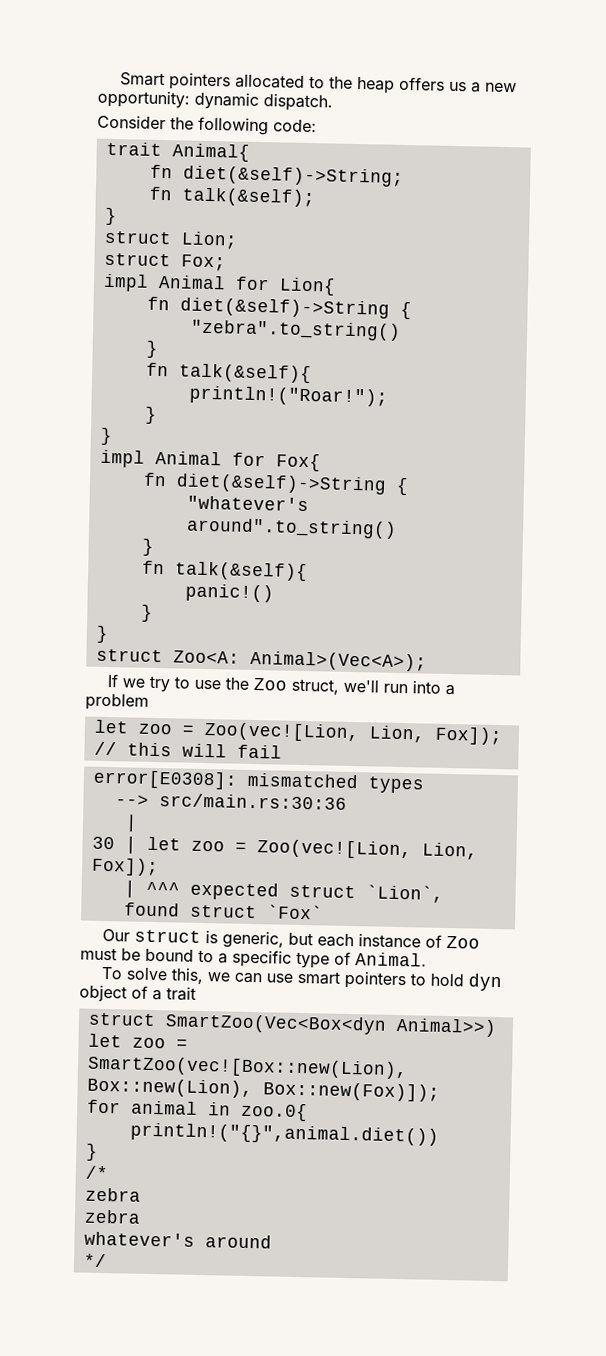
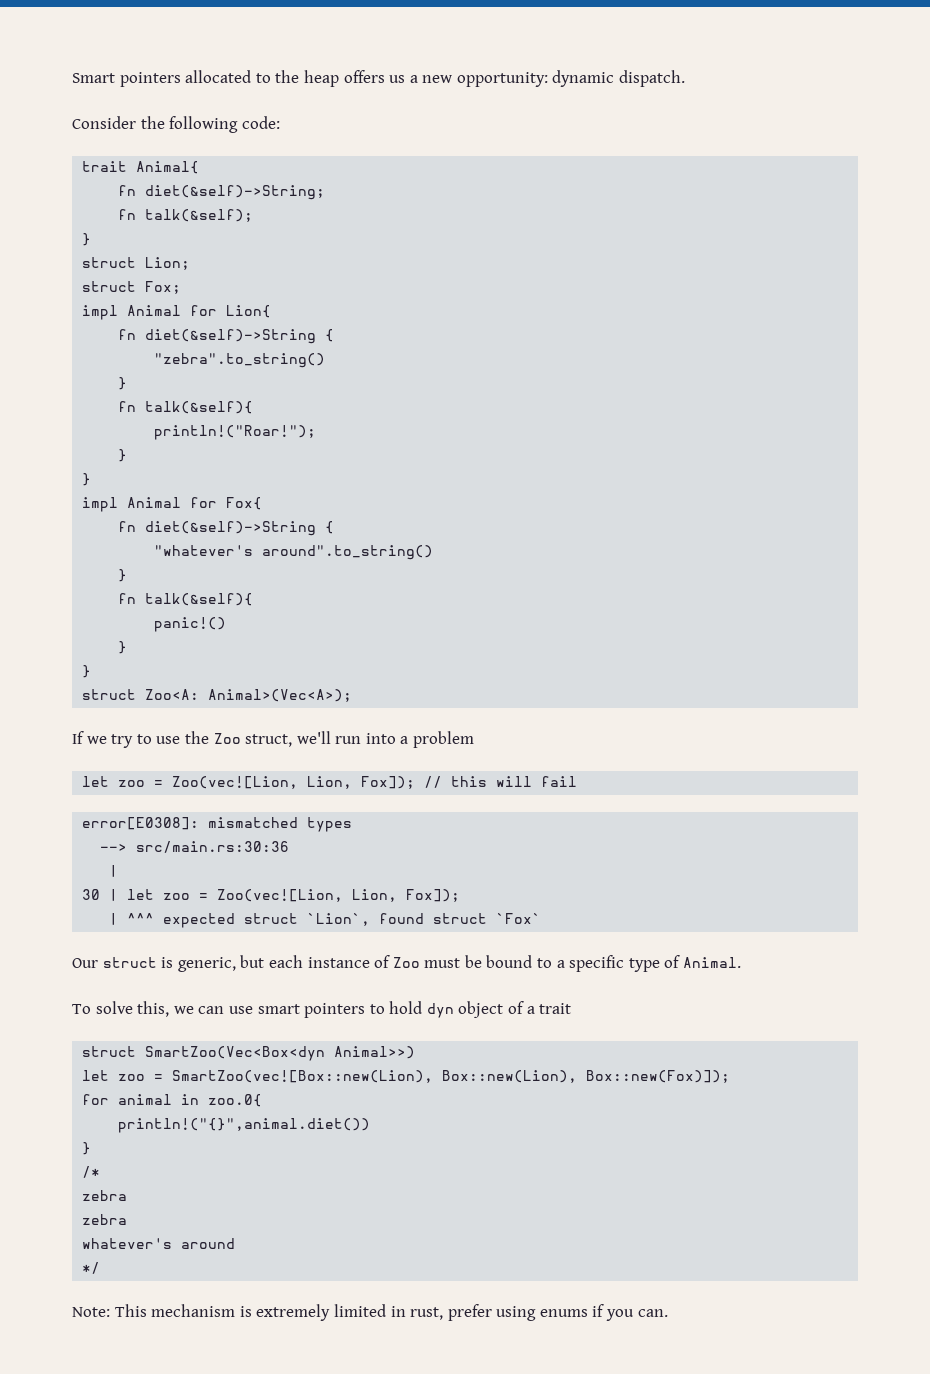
(107, 1260) none -> [72,1304,668,1321] // Note: This mechanism is extremely limited in rust, prefer using enums if you can.

